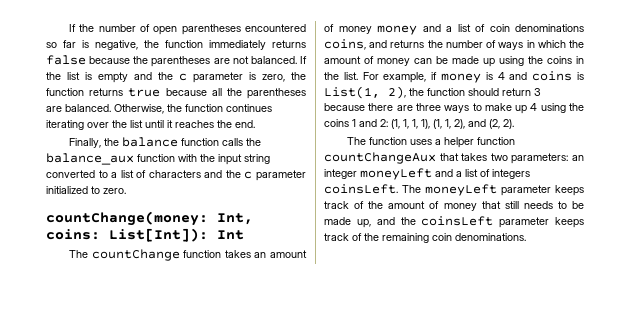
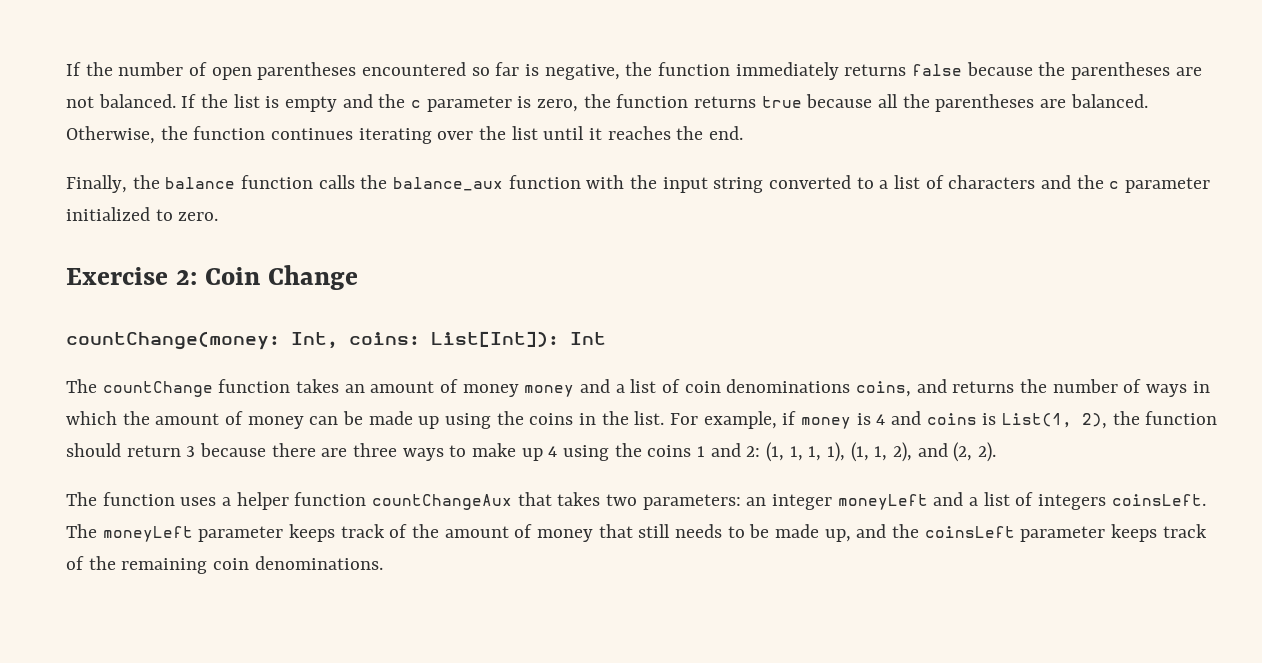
(126, 191) none -> [66,265,358,290] // Exercise 2: Coin Change

